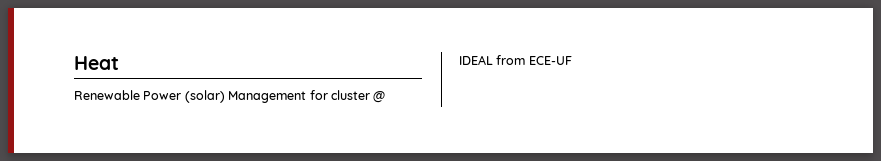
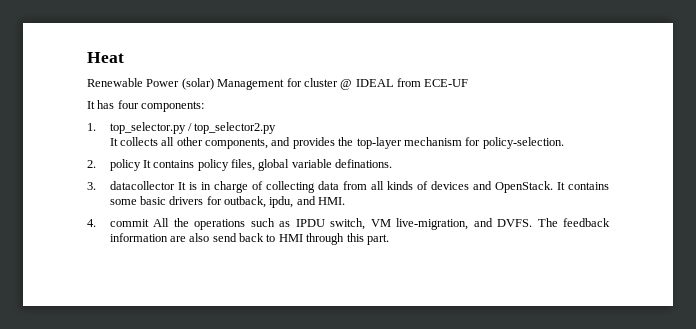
(572, 60) none -> [87,100,205,112] [87,122,277,134] [109,137,564,149] [87,159,393,171] [87,181,609,193] [109,196,346,208] [87,218,611,230] [109,233,389,245] // It has four components: // 1. top_selector.py / top_selector2.py // It collects all other components, and provides the top-layer mechanism for policy-selection. // 2. policy It contains policy files, global variable definations. // 3. datacollector It is in charge of collecting data from all kinds of devices and OpenStack. It contains some basic drivers for outback, ipdu, and HMI. // 4. commit All the operations such as IPDU switch, VM live-migration, and DVFS. The feedback information are also send back to HMI through this part.

